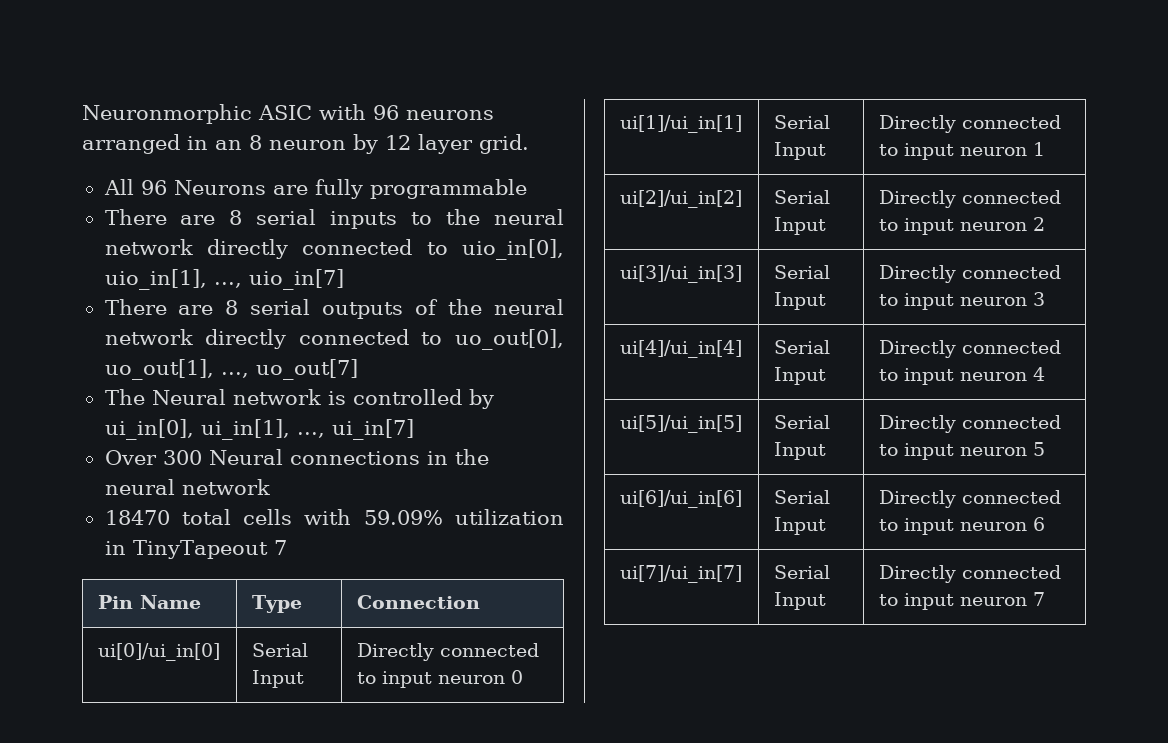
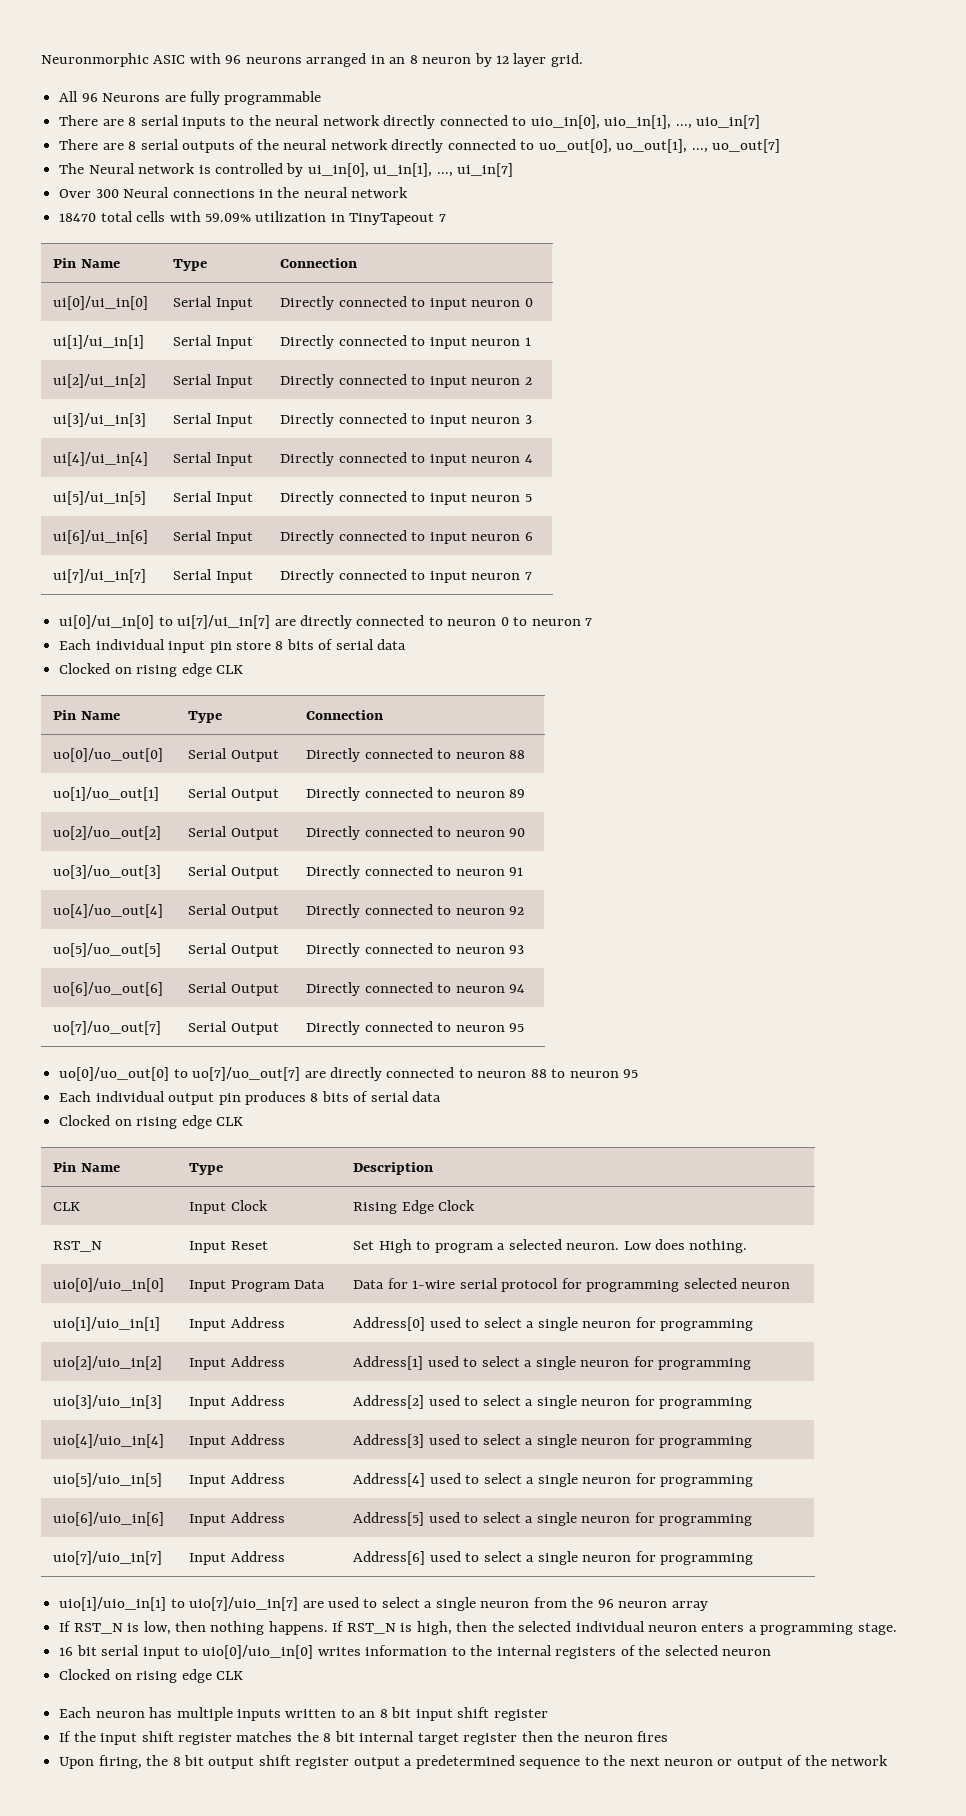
(1045, 599) none -> [59,615,593,629] [59,639,407,653] [59,663,243,677] [53,710,120,720] [188,711,223,723] [306,710,384,720] [53,748,164,762] [188,748,279,762] [306,748,526,762] [53,787,160,801] [188,787,279,801] [306,787,526,801] [53,826,162,840] [188,826,279,840] [306,826,526,840] [53,865,162,879] [188,865,279,879] [306,865,524,879] [53,904,164,918] [188,904,279,918] [306,904,525,918] [53,943,162,957] [188,943,279,957] [306,943,525,957] [53,982,164,996] [188,982,279,996] [306,982,526,996] [53,1021,162,1035] [188,1021,279,1035] [306,1021,525,1035] [59,1067,639,1081] [59,1091,442,1105] [59,1115,243,1129] [53,1162,120,1172] [189,1163,224,1175] [353,1162,434,1175] [53,1202,81,1211] [189,1200,268,1214] [353,1200,476,1214] [53,1241,103,1252] [189,1241,268,1253] [353,1239,748,1253] [53,1278,165,1292] [189,1280,326,1292] [353,1278,791,1292] [53,1317,161,1331] [189,1317,285,1331] [353,1317,754,1331] [53,1356,163,1370] [189,1356,285,1370] [353,1356,752,1370] [53,1395,163,1409] [189,1395,285,1409] [353,1395,753,1409] [53,1434,165,1448] [189,1434,285,1448] [353,1434,753,1448] [53,1473,163,1487] [189,1473,285,1487] [353,1473,754,1487] [53,1512,165,1526] [189,1512,285,1526] [353,1512,753,1526] [53,1551,163,1565] [189,1551,285,1565] [353,1551,754,1565] [59,1597,708,1611] [59,1621,897,1635] [59,1645,771,1659] [59,1669,243,1683] [59,1707,548,1721] [59,1731,668,1745] [59,1755,889,1769] // ui[0]/ui_in[0] to ui[7]/ui_in[7] are directly connected to neuron 0 to neuron 7 // Each individual input pin store 8 bits of serial data // Clocked on rising edge CLK // Pin Name | Type | Connection // uo[0]/uo_out[0] | Serial Output | Directly connected to neuron 88 // uo[1]/uo_out[1] | Serial Output | Directly connected to neuron 89 // uo[2]/uo_out[2] | Serial Output | Directly connected to neuron 90 // uo[3]/uo_out[3] | Serial Output | Directly connected to neuron 91 // uo[4]/uo_out[4] | Serial Output | Directly connected to neuron 92 // uo[5]/uo_out[5] | Serial Output | Directly connected to neuron 93 // uo[6]/uo_out[6] | Serial Output | Directly connected to neuron 94 // uo[7]/uo_out[7] | Serial Output | Directly connected to neuron 95 // uo[0]/uo_out[0] to uo[7]/uo_out[7] are directly connected to neuron 88 to neuron 95 // Each individual output pin produces 8 bits of serial data // Clocked on rising edge CLK // Pin Name | Type | Description // CLK | Input Clock | Rising Edge Clock // RST_N | Input Reset | Set High to program a selected neuron. Low does nothing. // uio[0]/uio_in[0] | Input Program Data | Data for 1-wire serial protocol for programming selected neuron // uio[1]/uio_in[1] | Input Address | Address[0] used to select a single neuron for programming // uio[2]/uio_in[2] | Input Address | Address[1] used to select a single neuron for programming // uio[3]/uio_in[3] | Input Address | Address[2] used to select a single neuron for programming // uio[4]/uio_in[4] | Input Address | Address[3] used to select a single neuron for programming // uio[5]/uio_in[5] | Input Address | Address[4] used to select a single neuron for programming // uio[6]/uio_in[6] | Input Address | Address[5] used to select a single neuron for programming // uio[7]/uio_in[7] | Input Address | Address[6] used to select a single neuron for programming // uio[1]/uio_in[1] to uio[7]/uio_in[7] are used to select a single neuron from the 96 neuron array // If RST_N is low, then nothing happens. If RST_N is high, then the selected individual neuron enters a programming stage. // 16 bit serial input to uio[0]/uio_in[0] writes information to the internal registers of the selected neuron // Clocked on rising edge CLK // Each neuron has multiple inputs written to an 8 bit input shift register // If the input shift register matches the 8 bit internal target register then the neuron fires // Upon firing, the 8 bit output shift register output a predetermined sequence to the next neuron or output of the network

